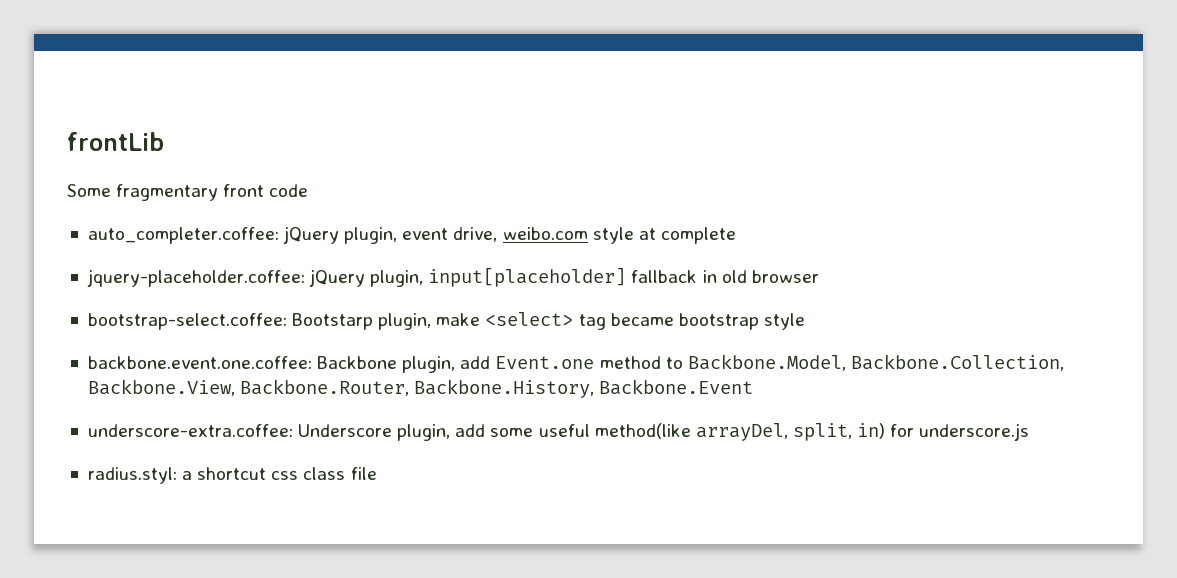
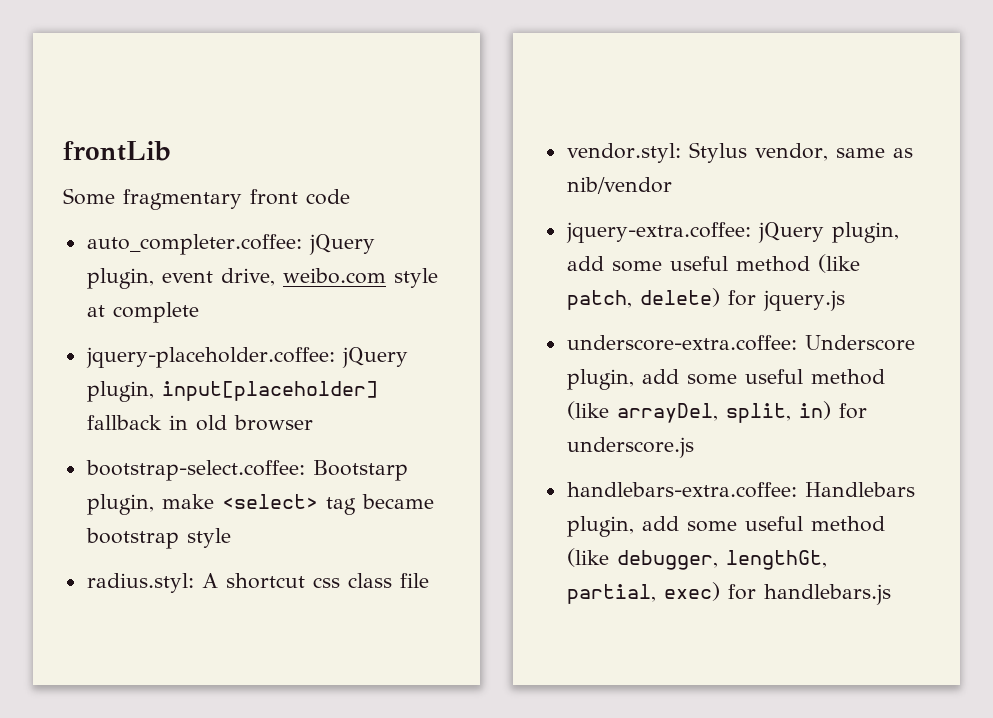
[87,354,1064,373] [87,379,754,398] backbone.event.one.coffee: Backbone plugin, add Event.one method to Backbone.Model, Backbone.Collection, Backbone.View, Backbone.Router, Backbone.History, Backbone.Event -> [86,573,429,593] [566,142,913,163] [566,177,672,194] [565,222,899,243] [566,254,860,273] [566,288,845,311] radius.styl: A shortcut css class file // vendor.styl: Stylus vendor, same as nib/vendor // jquery-extra.coffee: jQuery plugin, add some useful method (like patch, delete) for jquery.js
[594,423,691,439] method(like -> [810,369,885,385] [566,401,609,420] method (like
[87,467,377,484] radius.styl: a shortcut css class file -> [566,482,915,498] [566,516,885,537] [566,548,827,570] [566,582,891,605] handlebars-extra.coffee: Handlebars plugin, add some useful method (like debugger, lengthGt, partial, exec) for handlebars.js

